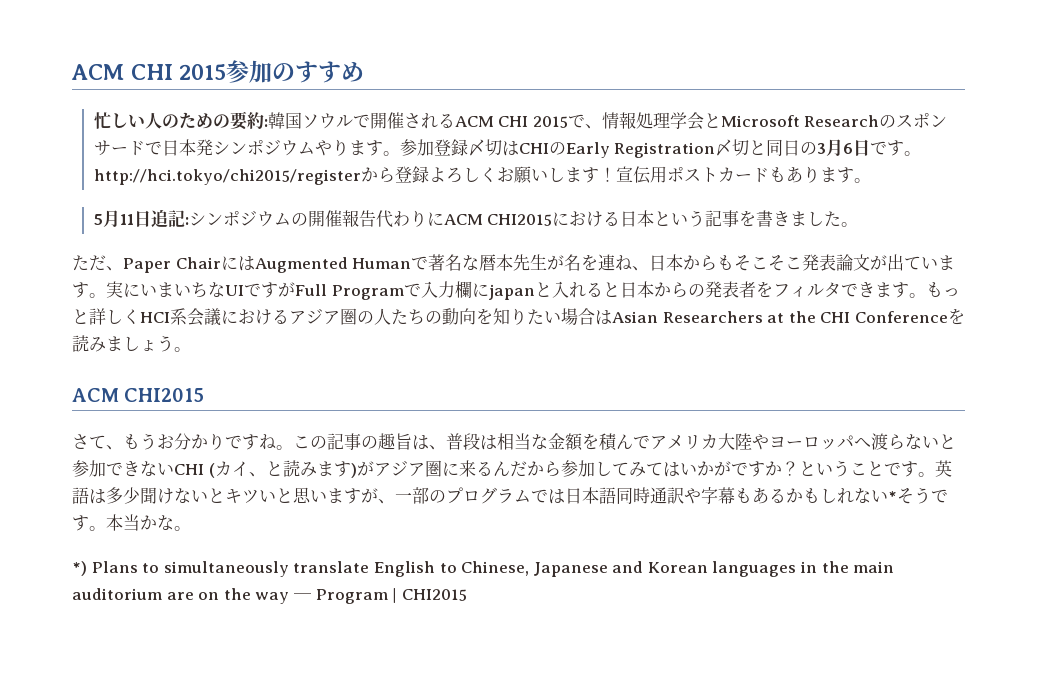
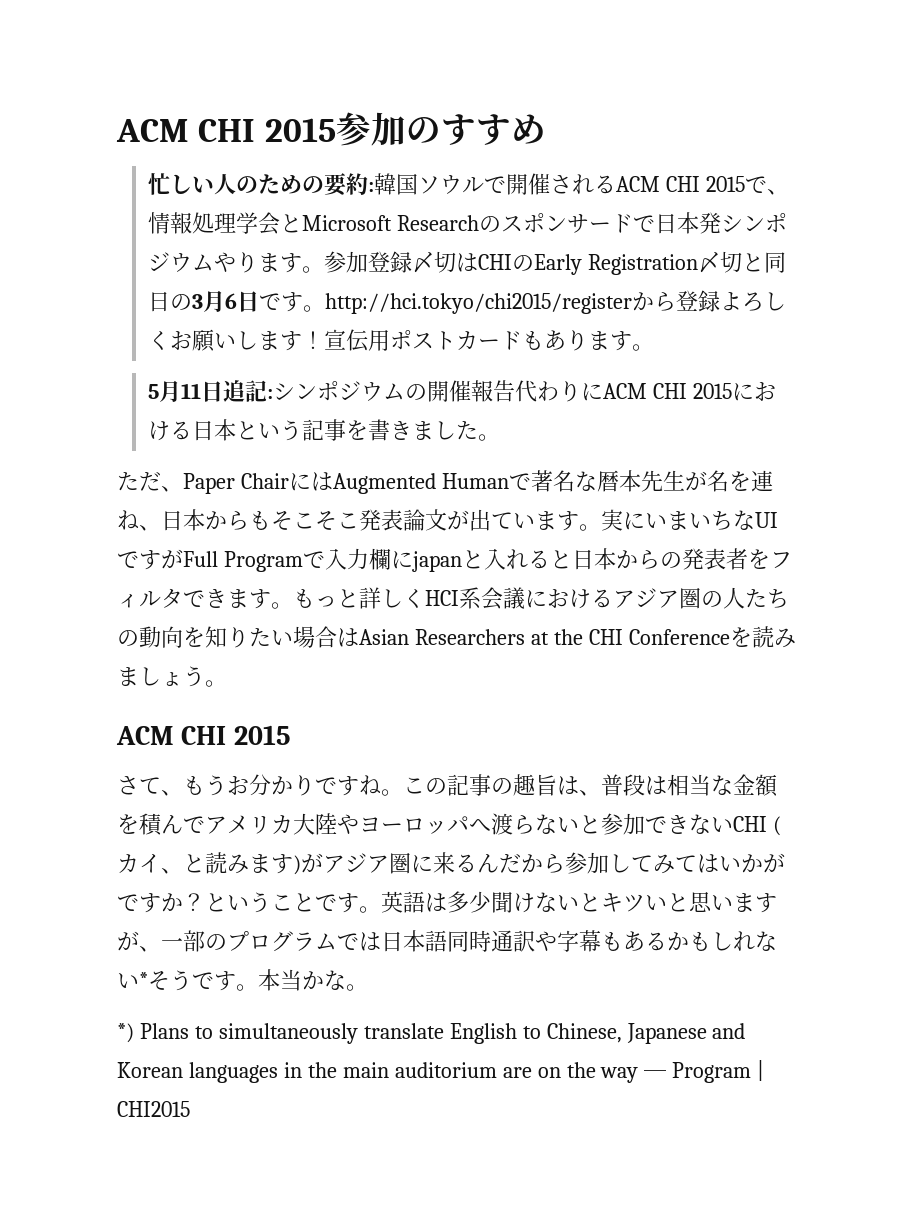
[487,214,553,226] CHI2015 -> [652,383,732,399] CHI 2015
[124,388,205,402] CHI2015 -> [181,725,291,745] CHI 2015

